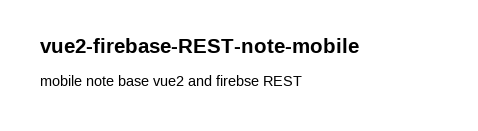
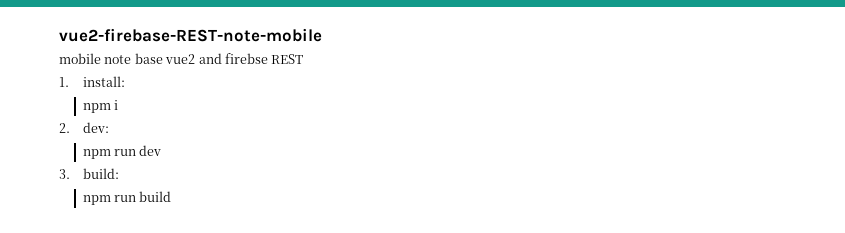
(302, 81) none -> [59,76,125,87] [82,100,119,113] [59,122,109,133] [82,145,162,159] [59,168,119,179] [82,191,172,205] // 1. install: // npm i // 2. dev: // npm run dev // 3. build: // npm run build

